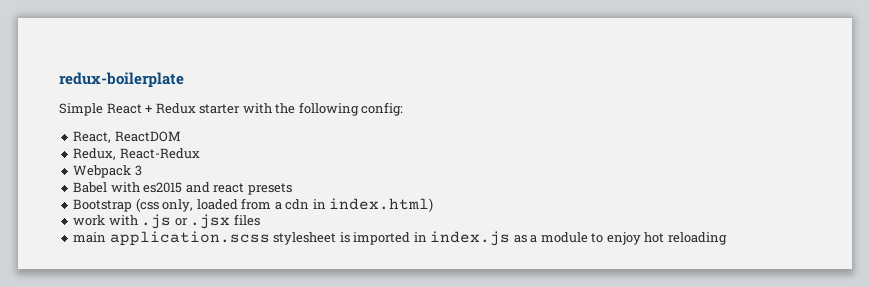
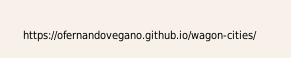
[59,72,184,88] [59,102,404,116] [73,131,181,143] [73,148,200,160] [73,165,142,178] [73,182,292,195] [73,198,434,212] [73,214,260,229] [73,231,727,246] redux-boilerplate // Simple React + Redux starter with the following config: // React, ReactDOM // Redux, React-Redux // Webpack 3 // Babel with es2015 and react presets // Bootstrap (css only, loaded from a cdn in index.html) // work with .js or .jsx files // main application.scss stylesheet is imported in index.js as a module to enjoy hot reloading -> [23,30,257,42] https://ofernandovegano.github.io/wagon-cities/

